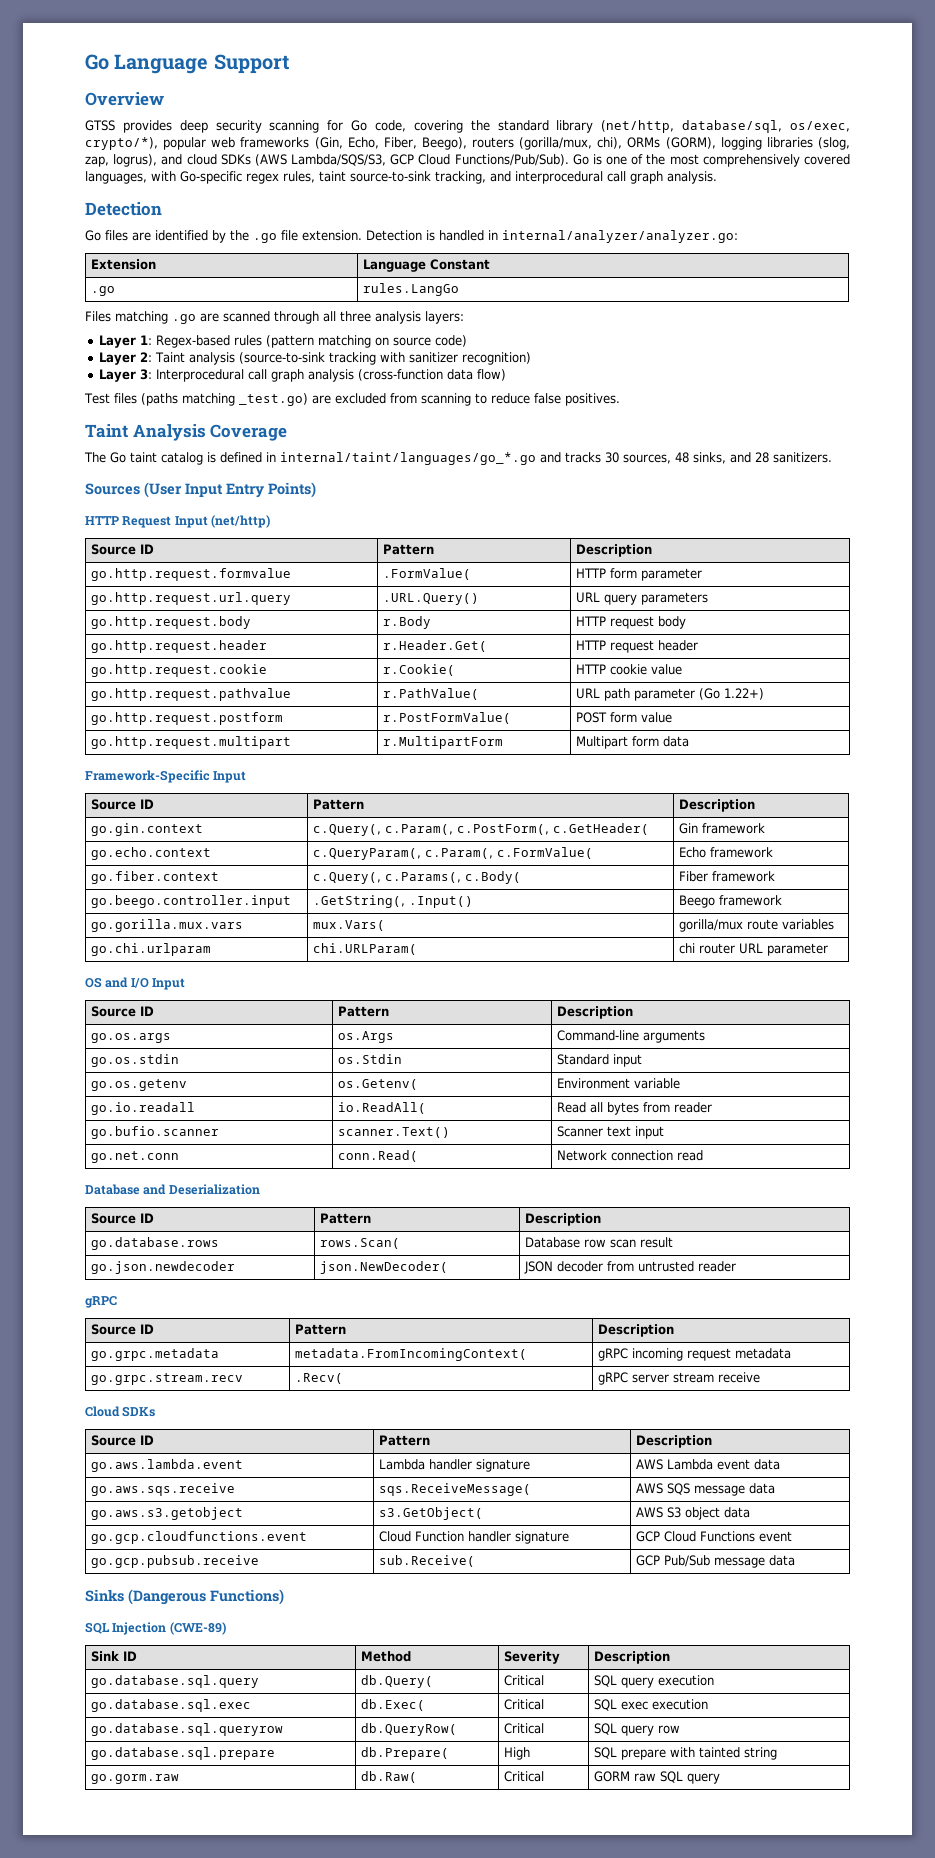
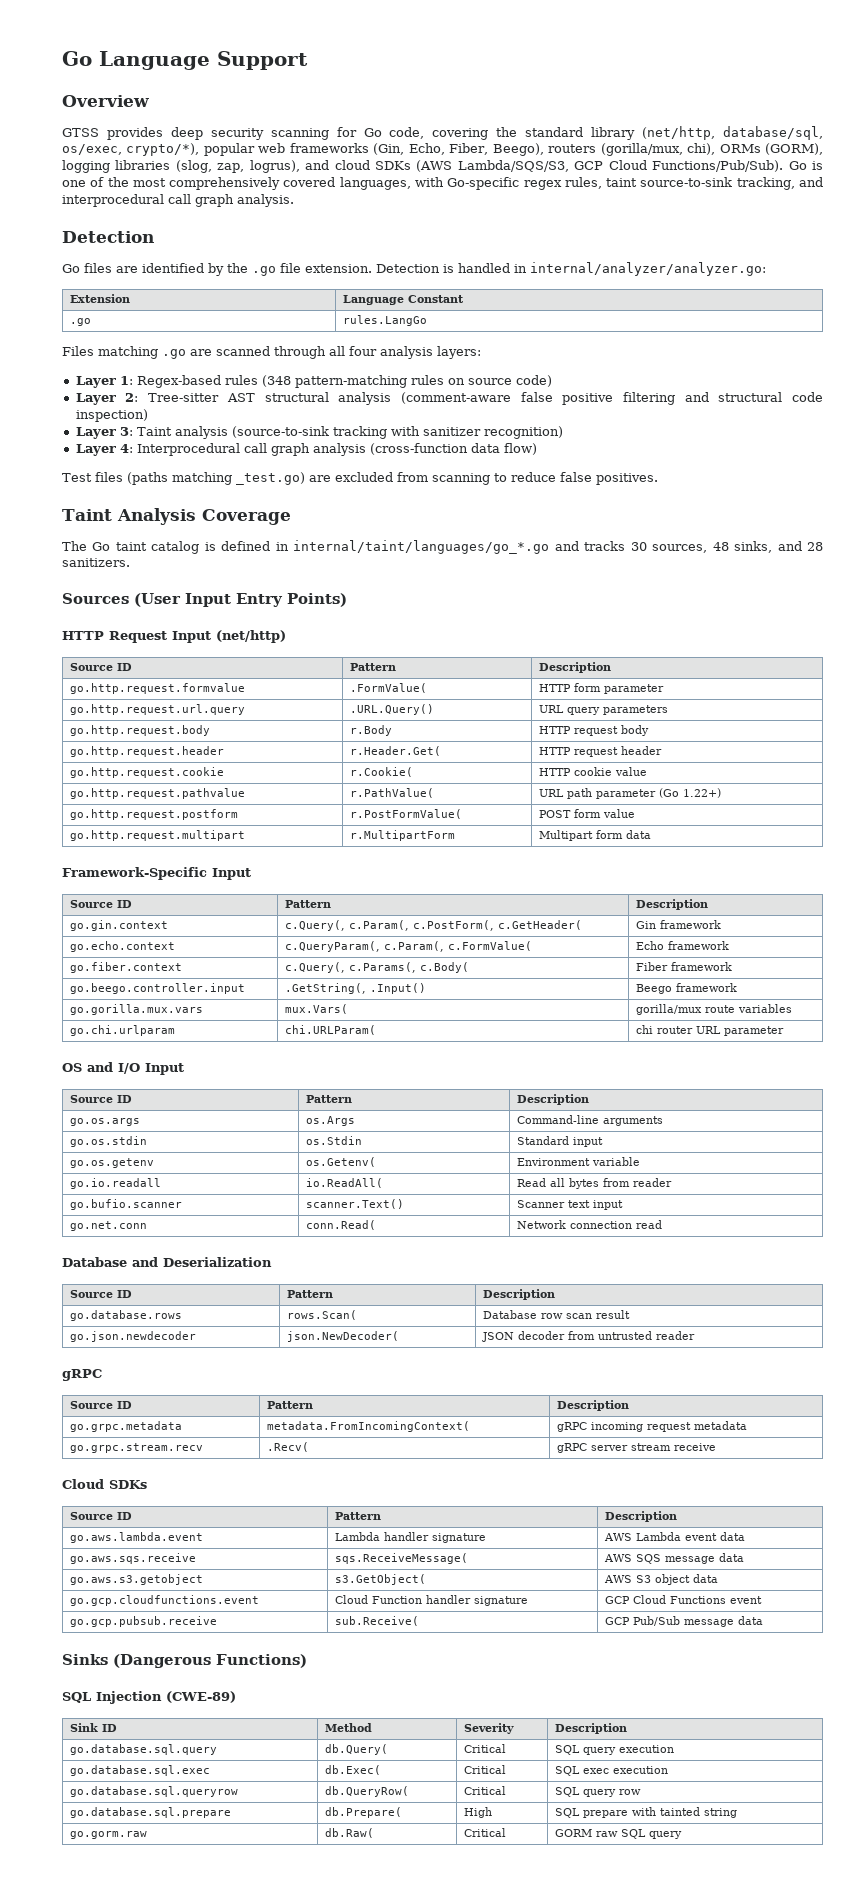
[340,311,371,322] three -> [349,346,377,356] four
[265,335,371,348] (pattern matching -> [261,375,444,388] (348 pattern-matching rules
(152, 357) none -> [148,392,823,405] [75,409,148,422] [75,427,133,439] Tree-sitter AST structural analysis (comment-aware false positive filtering and structural code inspection) // Layer 3:
[139,369,152,380] 3: -> [119,444,133,453] 4:

